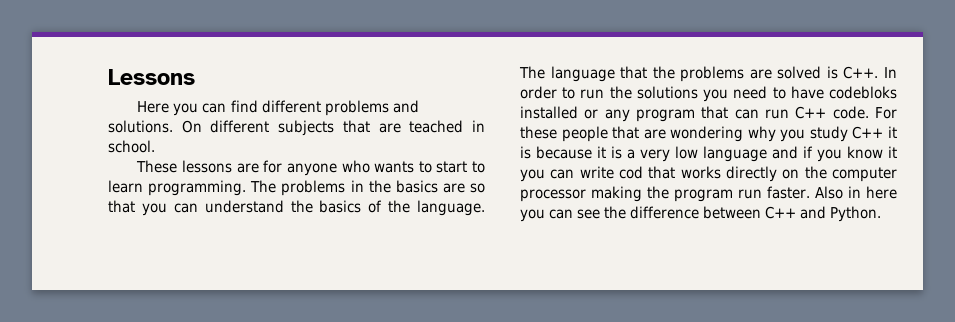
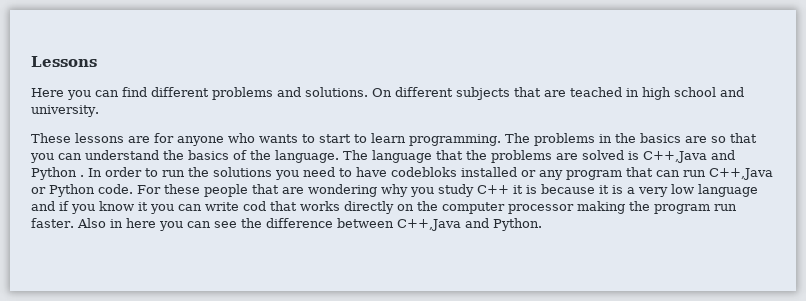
[108,140,155,153] school. -> [642,87,744,100] [31,105,99,117] high school and university.
[843,66,879,79] C++. -> [643,150,735,163] [31,167,84,180] C++,Java and Python .
[795,106,827,119] C++ -> [709,168,773,180] [31,184,95,197] C++,Java or Python
[765,206,797,219] C++ -> [396,219,461,231] C++,Java

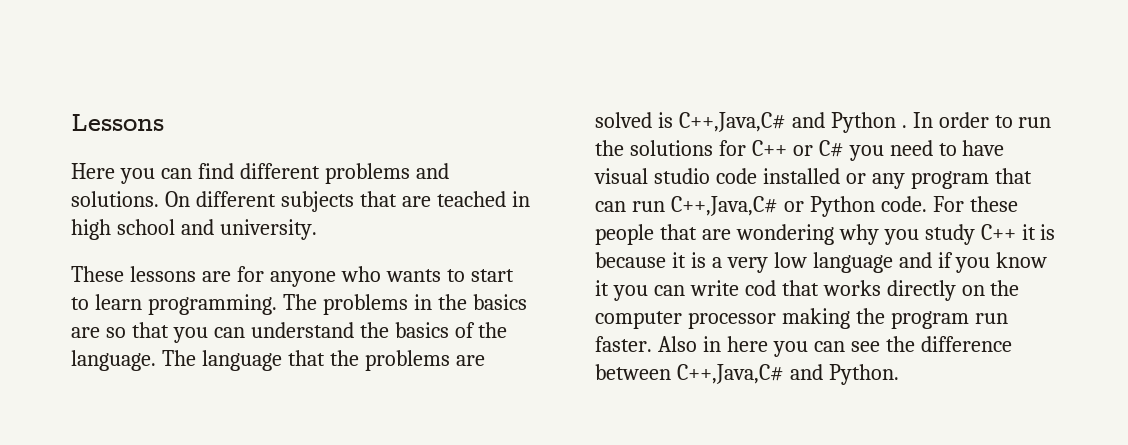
[643,151,707,163] C++,Java -> [678,112,786,132] C++,Java,C#
(272, 172) none -> [718,140,844,157] for C++ or C#
[391,167,457,177] codebloks -> [594,168,757,184] visual studio code
[709,168,773,180] C++,Java -> [670,196,778,216] C++,Java,C#
[396,219,461,231] C++,Java -> [676,364,784,384] C++,Java,C#

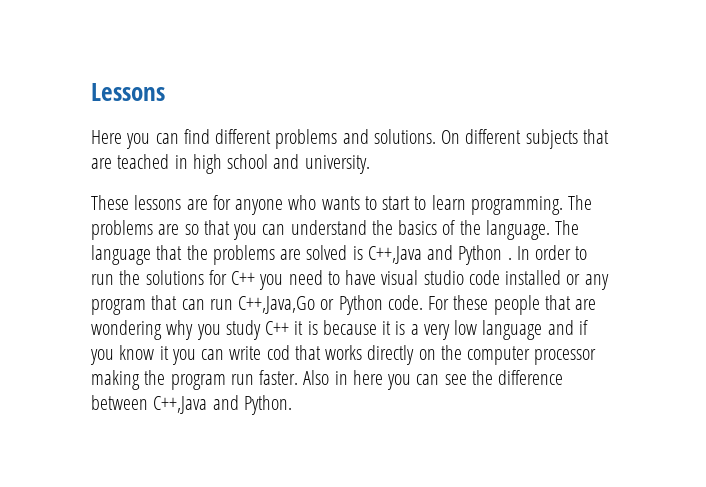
[413,294,527,310] in the basics -> (153, 230) none
[678,112,786,132] C++,Java,C# -> [367,246,422,264] C++,Java
[792,140,844,157] or C# -> (256, 278) none
[670,196,778,216] C++,Java,C# -> [238,296,316,314] C++,Java,Go
[676,364,784,384] C++,Java,C# -> [153,396,208,414] C++,Java

